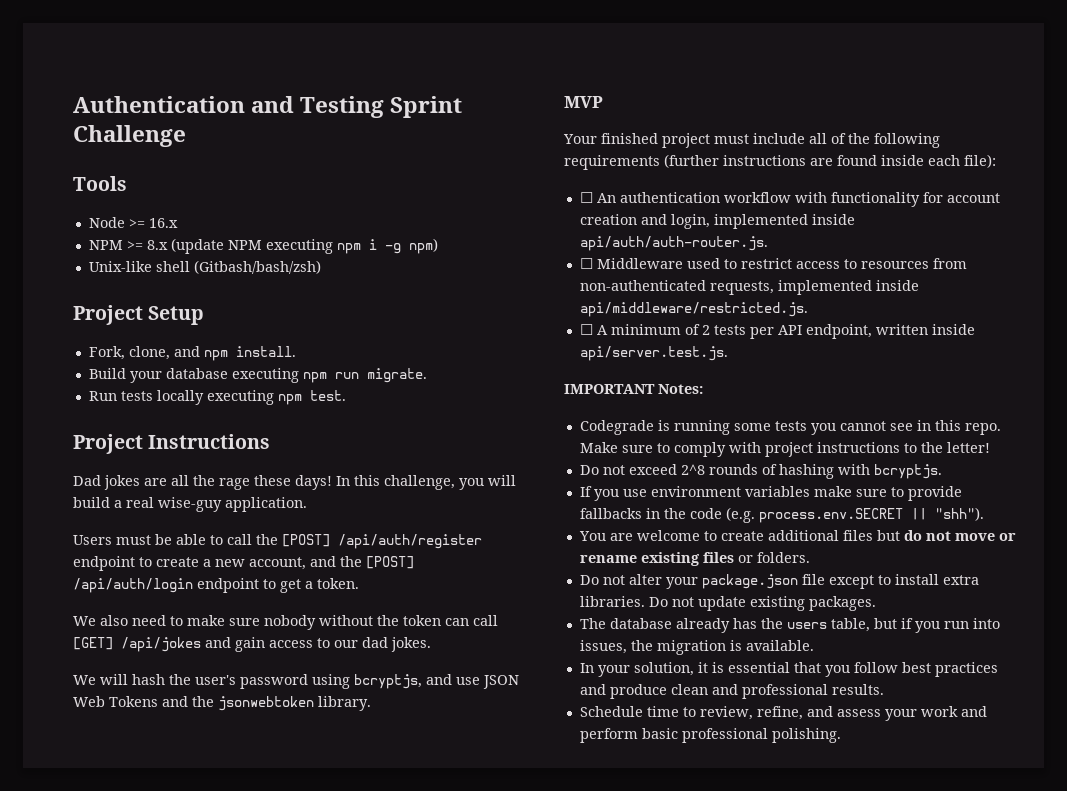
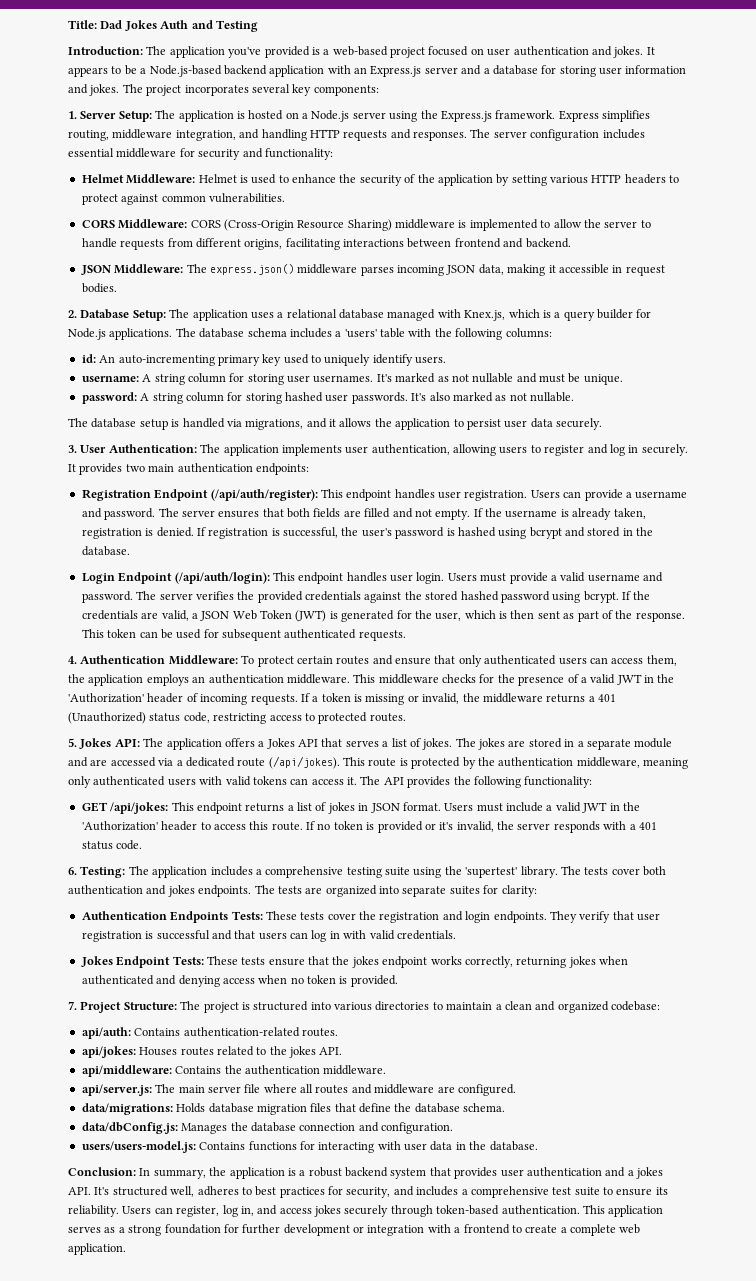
[73,96,463,118] [73,125,186,147] [73,176,127,191] [88,217,178,228] [88,238,438,254] [88,260,321,274] [73,305,205,325] [88,346,296,361] [88,368,427,383] [88,390,346,405] [73,434,271,454] [73,475,516,490] [73,497,307,512] [73,534,482,549] [73,556,414,571] [73,578,359,593] [73,615,498,630] [73,637,431,652] [73,674,519,689] [73,696,371,711] [564,96,603,108] [563,133,940,148] [564,154,996,170] [579,192,1000,207] [579,214,855,229] [579,236,768,251] [579,258,967,269] [579,280,919,295] [579,302,808,317] [579,324,975,339] [579,346,728,361] [564,384,703,394] [579,420,1001,435] [579,442,990,457] [579,464,942,479] [579,486,962,501] [579,507,984,523] [578,530,1016,541] [579,552,810,566] [579,574,979,589] [579,596,876,611] [579,618,1000,633] [579,640,814,655] [579,662,998,677] [579,684,884,699] [579,706,987,721] [579,728,841,743] Authentication and Testing Sprint Challenge // Tools // Node >= 16.x // NPM >= 8.x (update NPM executing npm i -g npm) // Unix-like shell (Gitbash/bash/zsh) // Project Setup // Fork, clone, and npm install. // Build your database executing npm run migrate. // Run tests locally executing npm test. // Project Instructions // Dad jokes are all the rage these days! In this challenge, you will build a real wise-guy application. // Users must be able to call the [POST] /api/auth/register endpoint to create a new account, and the [POST] /api/auth/login endpoint to get a token. // We also need to make sure nobody without the token can call [GET] /api/jokes and gain access to our dad jokes. // We will hash the user's password using bcryptjs, and use JSON Web Tokens and the jsonwebtoken library. // MVP // Your finished project must include all of the following requirements (further instructions are found inside each file): // ☐ An authentication workflow with functionality for account creation and login, implemented inside api/auth/auth-router.js. // ☐ Middleware used to restrict access to resources from non-authenticated requests, implemented inside api/middleware/restricted.js. // ☐ A minimum of 2 tests per API endpoint, written inside api/server.test.js. // IMPORTANT Notes: // Codegrade is running some tests you cannot see in this repo. Make sure to comply with project instructions to the letter! // Do not exceed 2^8 rounds of hashing with bcryptjs. // If you use environment variables make sure to provide fallbacks in the code (e.g. process.env.SECRET || "shh"). // You are welcome to create additional files but do not move or rename existing files or folders. // Do not alter your package.json file except to install extra libraries. Do not update existing packages. // The database already has the users table, but if you run into issues, the migration is available. // In your solution, it is essential that you follow best practices and produce clean and professional results. // Schedule time to review, refine, and assess your work and perform basic professional polishing. -> [68,20,258,32] [68,46,655,58] [68,65,687,77] [68,84,379,96] [68,110,650,122] [68,129,645,141] [68,148,333,160] [81,174,680,186] [81,193,285,205] [81,219,651,231] [81,238,571,250] [80,264,665,276] [81,283,117,293] [68,309,652,321] [68,328,552,340] [81,354,447,366] [81,373,623,385] [81,392,574,404] [68,418,602,430] [68,444,688,456] [68,463,309,475] [81,489,688,501] [81,508,646,520] [81,527,654,539] [81,546,130,556] [81,572,663,584] [81,591,651,603] [81,610,685,622] [81,629,406,641] [68,655,677,667] [68,674,675,686] [68,693,616,705] [68,712,406,724] [68,738,673,750] [68,756,688,769] [68,776,593,788] [81,802,640,814] [81,821,657,833] [81,840,143,850] [68,866,666,878] [68,885,537,897] [81,911,660,923] [81,930,456,942] [80,956,628,968] [81,975,398,987] [68,1001,660,1013] [81,1027,338,1039] [81,1046,343,1058] [81,1065,387,1077] [81,1084,516,1096] [81,1103,506,1115] [81,1122,453,1134] [81,1141,538,1153] [68,1167,663,1179] [68,1186,668,1198] [68,1205,664,1217] [68,1224,641,1236] [68,1243,126,1255] Title: Dad Jokes Auth and Testing // Introduction: The application you've provided is a web-based project focused on user authentication and jokes. It appears to be a Node.js-based backend application with an Express.js server and a database for storing user information and jokes. The project incorporates several key components: // 1. Server Setup: The application is hosted on a Node.js server using the Express.js framework. Express simplifies routing, middleware integration, and handling HTTP requests and responses. The server configuration includes essential middleware for security and functionality: // Helmet Middleware: Helmet is used to enhance the security of the application by setting various HTTP headers to protect against common vulnerabilities. // CORS Middleware: CORS (Cross-Origin Resource Sharing) middleware is implemented to allow the server to handle requests from different origins, facilitating interactions between frontend and backend. // JSON Middleware: The express.json() middleware parses incoming JSON data, making it accessible in request bodies. // 2. Database Setup: The application uses a relational database managed with Knex.js, which is a query builder for Node.js applications. The database schema includes a 'users' table with the following columns: // id: An auto-incrementing primary key used to uniquely identify users. // username: A string column for storing user usernames. It's marked as not nullable and must be unique. // password: A string column for storing hashed user passwords. It's also marked as not nullable. // The database setup is handled via migrations, and it allows the application to persist user data securely. // 3. User Authentication: The application implements user authentication, allowing users to register and log in securely. It provides two main authentication endpoints: // Registration Endpoint (/api/auth/register): This endpoint handles user registration. Users can provide a username and password. The server ensures that both fields are filled and not empty. If the username is already taken, registration is denied. If registration is successful, the user's password is hashed using bcrypt and stored in the database. // Login Endpoint (/api/auth/login): This endpoint handles user login. Users must provide a valid username and password. The server verifies the provided credentials against the stored hashed password using bcrypt. If the credentials are valid, a JSON Web Token (JWT) is generated for the user, which is then sent as part of the response. This token can be used for subsequent authenticated requests. // 4. Authentication Middleware: To protect certain routes and ensure that only authenticated users can access them, the application employs an authentication middleware. This middleware checks for the presence of a valid JWT in the 'Authorization' header of incoming requests. If a token is missing or invalid, the middleware returns a 401 (Unauthorized) status code, restricting access to protected routes. // 5. Jokes API: The application offers a Jokes API that serves a list of jokes. The jokes are stored in a separate module and are accessed via a dedicated route (/api/jokes). This route is protected by the authentication middleware, meaning only authenticated users with valid tokens can access it. The API provides the following functionality: // GET /api/jokes: This endpoint returns a list of jokes in JSON format. Users must include a valid JWT in the 'Authorization' header to access this route. If no token is provided or it's invalid, the server responds with a 401 status code. // 6. Testing: The application includes a comprehensive testing suite using the 'supertest' library. The tests cover both authentication and jokes endpoints. The tests are organized into separate suites for clarity: // Authentication Endpoints Tests: These tests cover the registration and login endpoints. They verify that user registration is successful and that users can log in with valid credentials. // Jokes Endpoint Tests: These tests ensure that the jokes endpoint works correctly, returning jokes when authenticated and denying access when no token is provided. // 7. Project Structure: The project is structured into various directories to maintain a clean and organized codebase: // api/auth: Contains authentication-related routes. // api/jokes: Houses routes related to the jokes API. // api/middleware: Contains the authentication middleware. // api/server.js: The main server file where all routes and middleware are configured. // data/migrations: Holds database migration files that define the database schema. // data/dbConfig.js: Manages the database connection and configuration. // users/users-model.js: Contains functions for interacting with user data in the database. // Conclusion: In summary, the application is a robust backend system that provides user authentication and a jokes API. It's structured well, adheres to best practices for security, and includes a comprehensive test suite to ensure its reliability. Users can register, log in, and access jokes securely through token-based authentication. This application serves as a strong foundation for further development or integration with a frontend to create a complete web application.

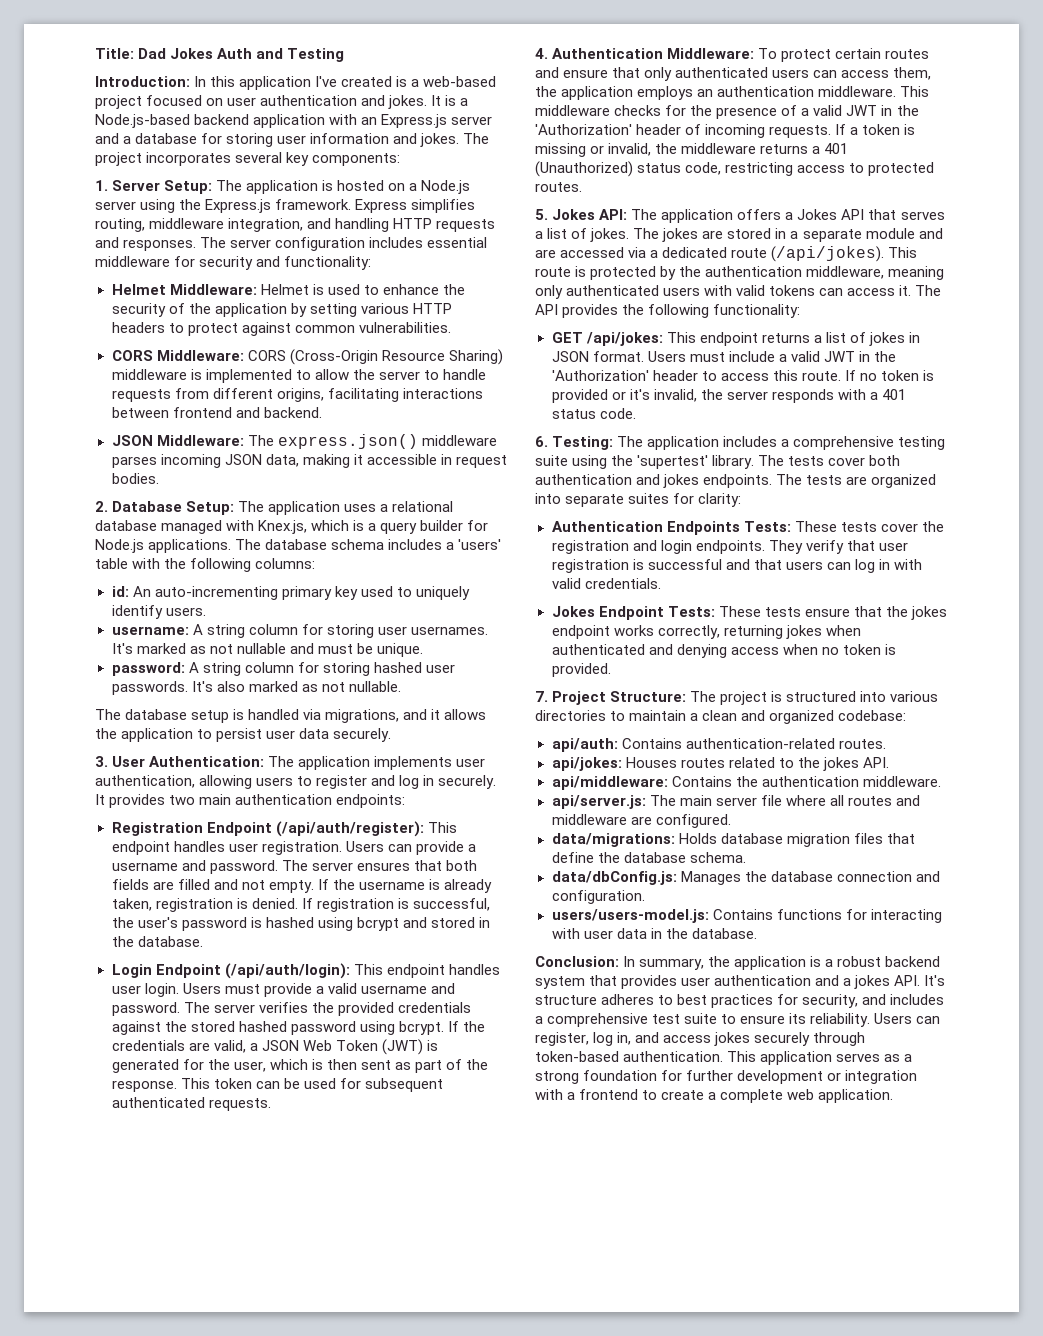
[146,46,310,58] The application you've provided -> [194,76,393,90] In this application I've created
[68,65,137,77] appears to be -> [445,95,457,106] is
[112,1186,195,1197] structured well, -> [535,995,597,1005] structure

